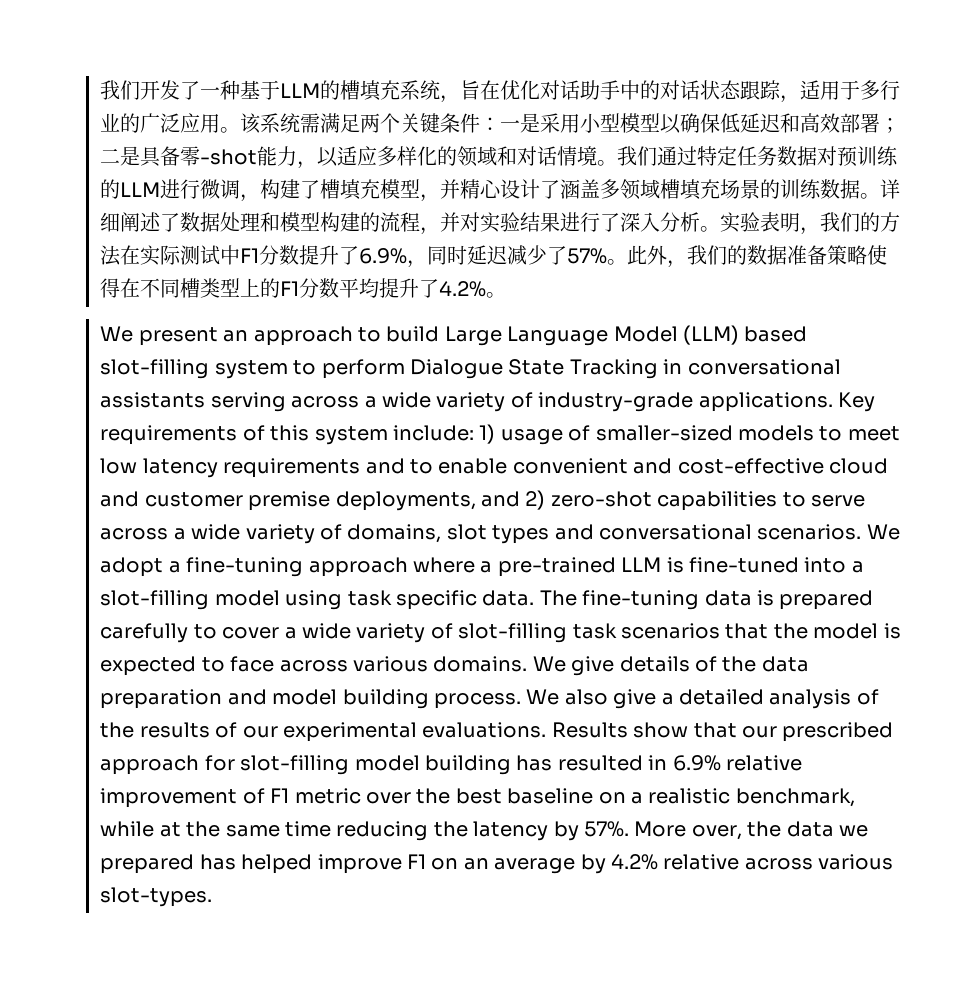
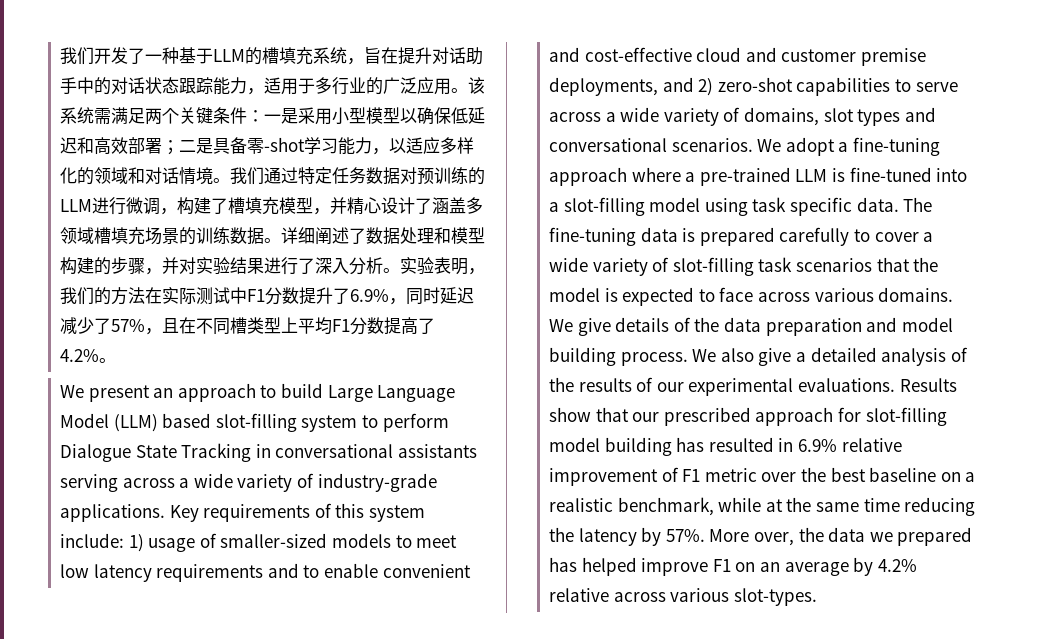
[500,80,541,100] 优化 -> [397,47,432,65] 提升
(782, 90) none -> [212,77,247,95] 能力
(258, 157) none -> [303,137,338,154] 学习
[380,212,421,232] 流程 -> [110,257,145,275] 步骤
[607,245,888,268] [100,278,121,298] 。此外，我们的数据准备策略使得 -> [144,318,179,335] ，且
[260,278,420,298] 的F1分数平均提升 -> [297,317,418,335] 平均F1分数提高

